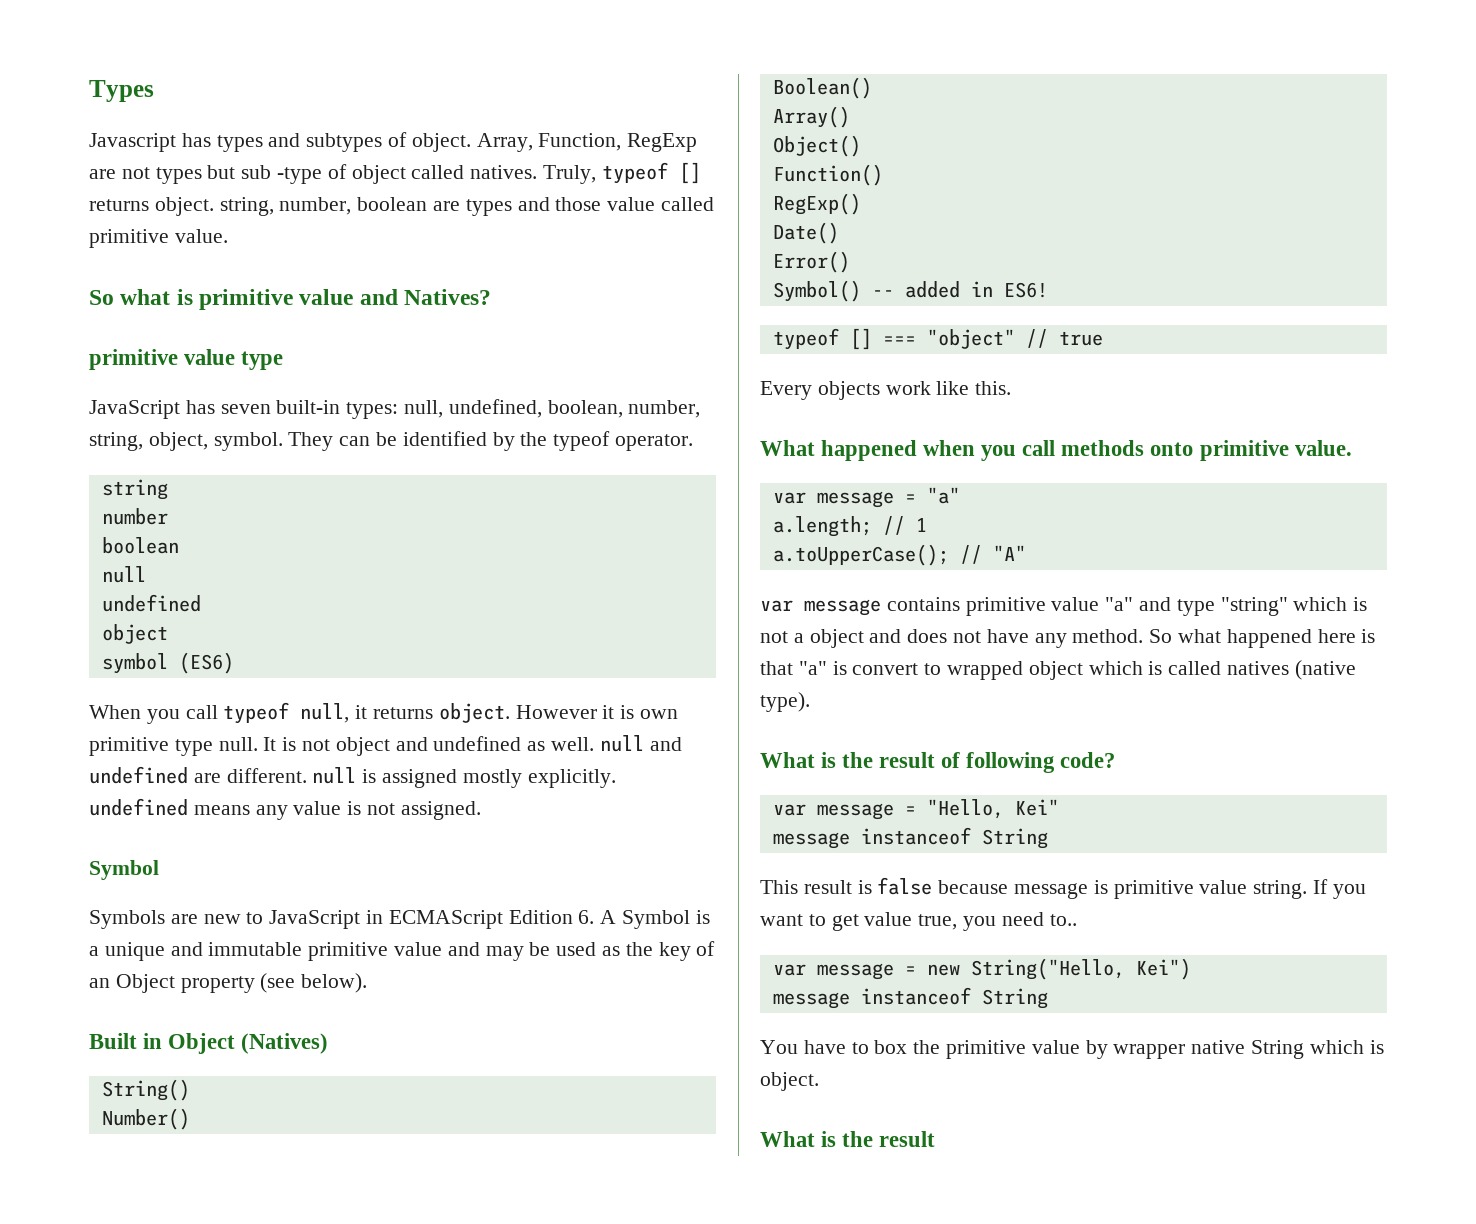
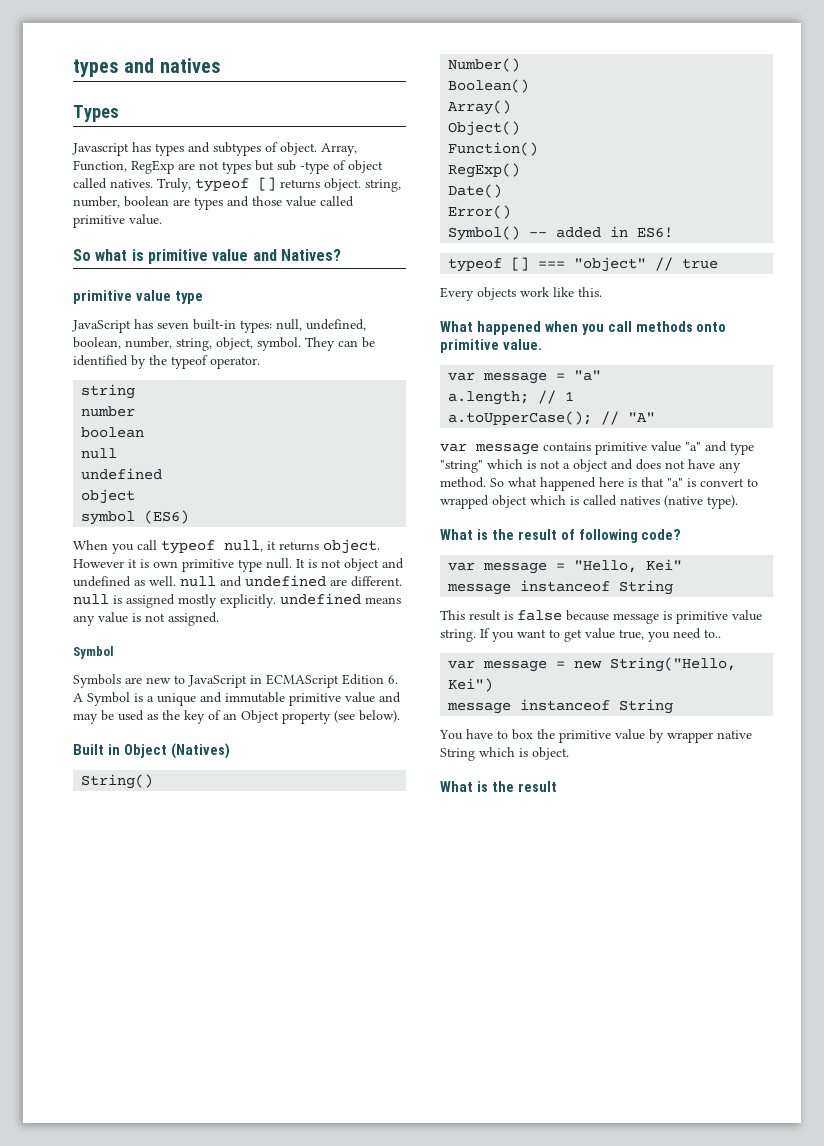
(89, 91) none -> [73,58,221,77] types and natives //

